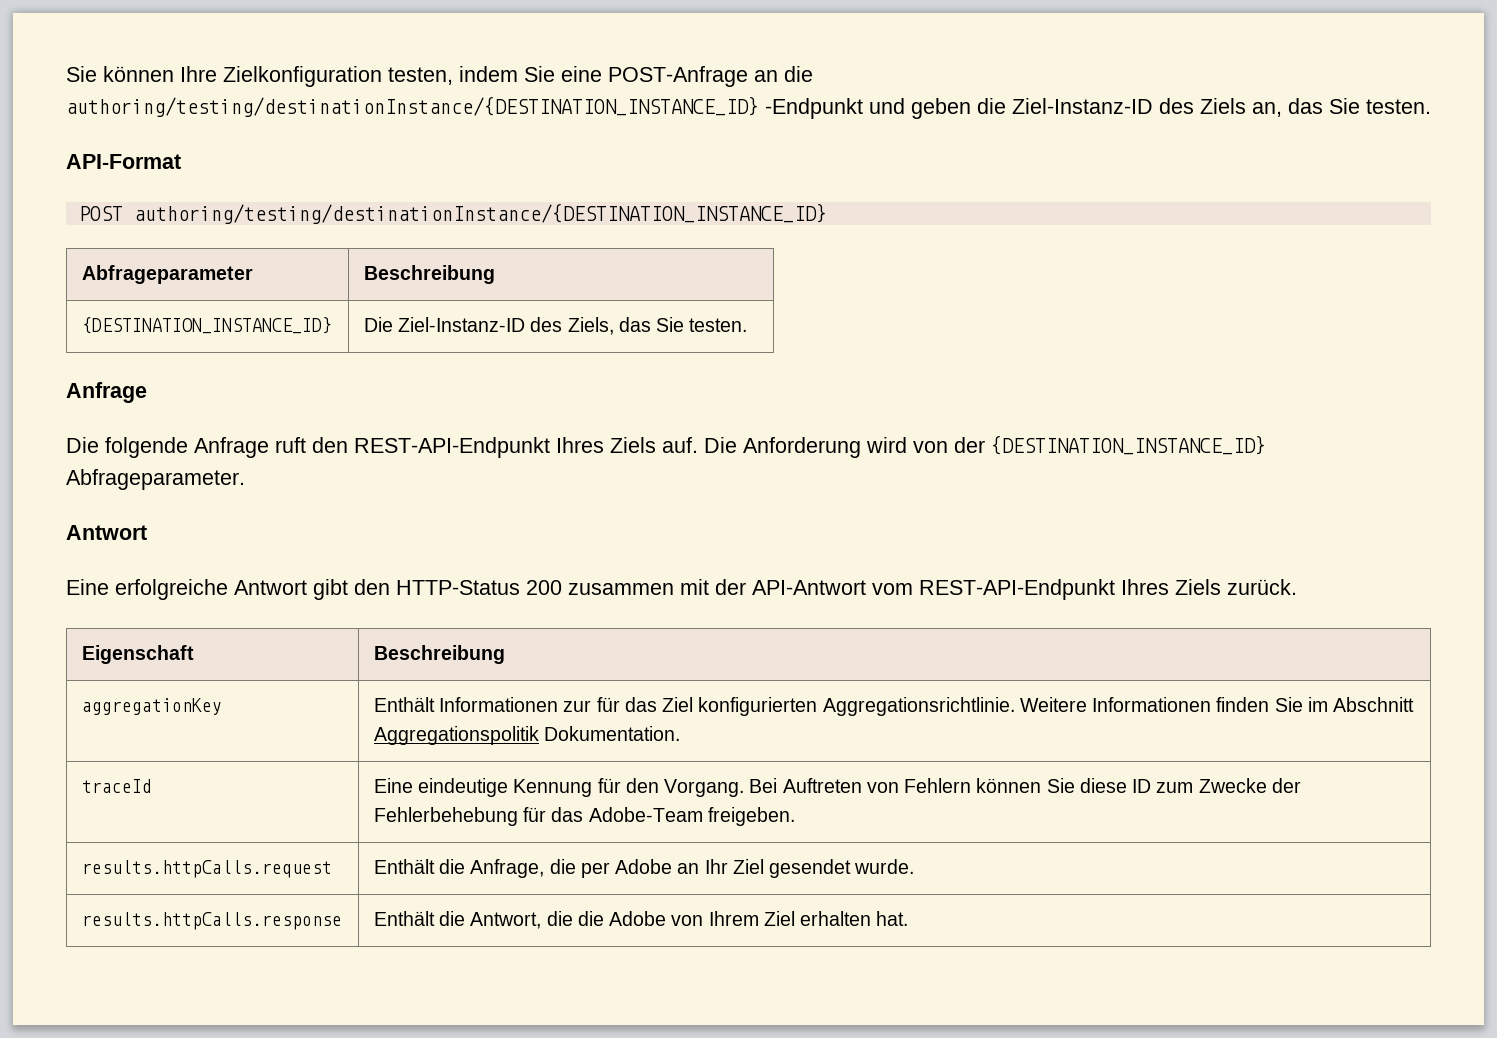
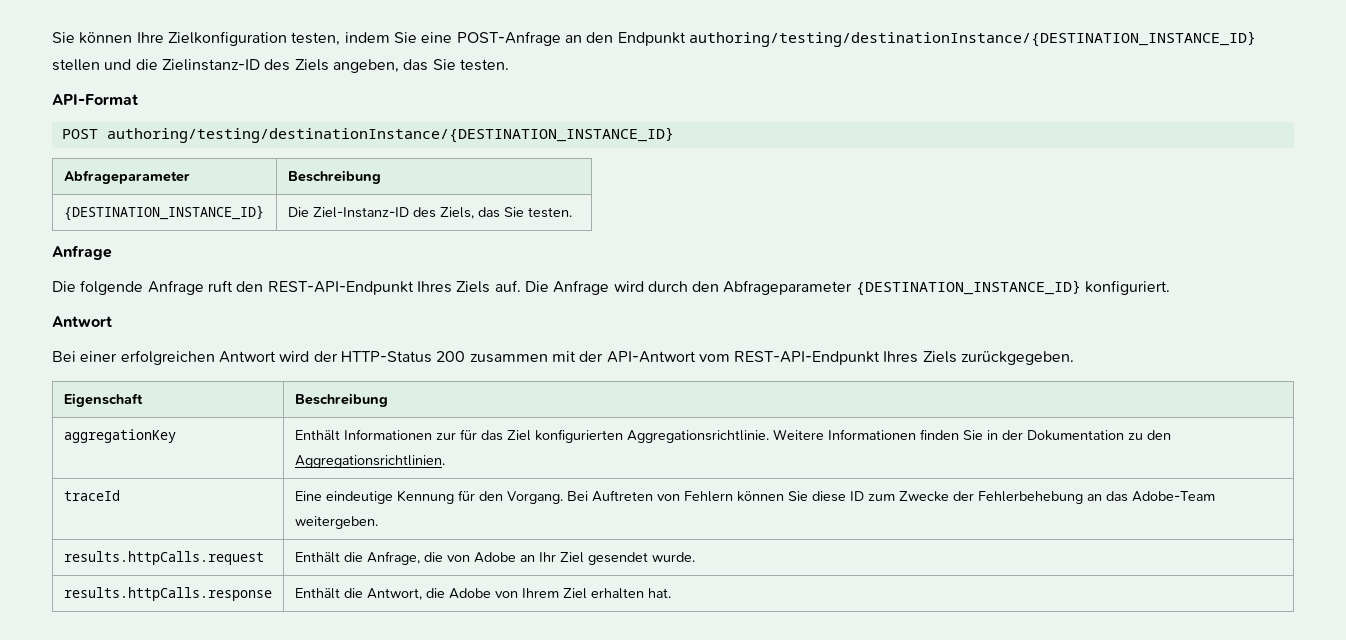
[784,66,813,82] [66,96,1153,119] die authoring/testing/destinationInstance/{DESTINATION_INSTANCE_ID} -Endpunkt und geben die Ziel-Instanz-ID -> [586,31,1256,47] [52,59,260,71] den Endpunkt authoring/testing/destinationInstance/{DESTINATION_INSTANCE_ID} stellen und die Zielinstanz-ID
[1252,102,1282,117] an, -> [332,59,399,73] angeben,
[743,435,1266,458] [66,469,245,490] [66,525,147,540] [66,579,390,600] Anforderung wird von der {DESTINATION_INSTANCE_ID} Abfrageparameter. // Antwort // Eine erfolgreiche Antwort gibt den -> [553,280,1171,296] [52,316,112,327] [52,350,338,365] Anfrage wird durch den Abfrageparameter {DESTINATION_INSTANCE_ID} konfiguriert. // Antwort // Bei einer erfolgreichen Antwort wird der
[1227,579,1297,595] zurück. -> [961,351,1075,365] zurückgegeben.
[1307,697,1415,712] [373,726,680,745] im Abschnitt Aggregationspolitik Dokumentation. -> [986,430,1171,441] [294,455,445,468] in der Dokumentation zu den Aggregationsrichtlinien.
[522,807,546,822] für -> [1086,494,1102,501] an
[707,807,795,826] freigeben. -> [294,516,378,529] weitergeben.
[580,862,610,878] per -> [446,555,470,562] von
[577,911,604,926] die -> (445, 593) none

